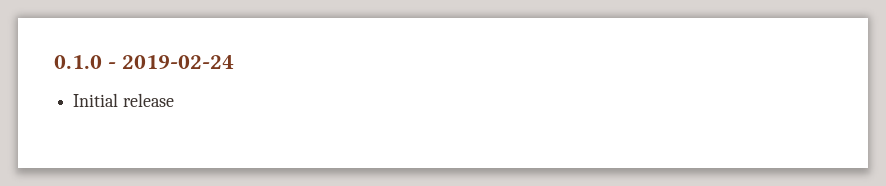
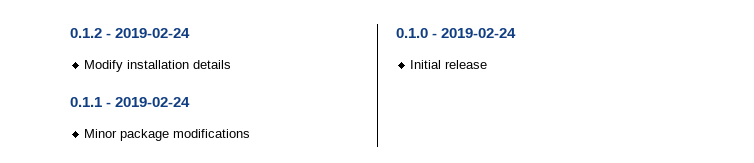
(54, 62) none -> [70,28,191,38] [84,60,232,72] [70,97,191,107] [84,129,251,141] 0.1.2 - 2019-02-24 // Modify installation details // 0.1.1 - 2019-02-24 // Minor package modifications //

